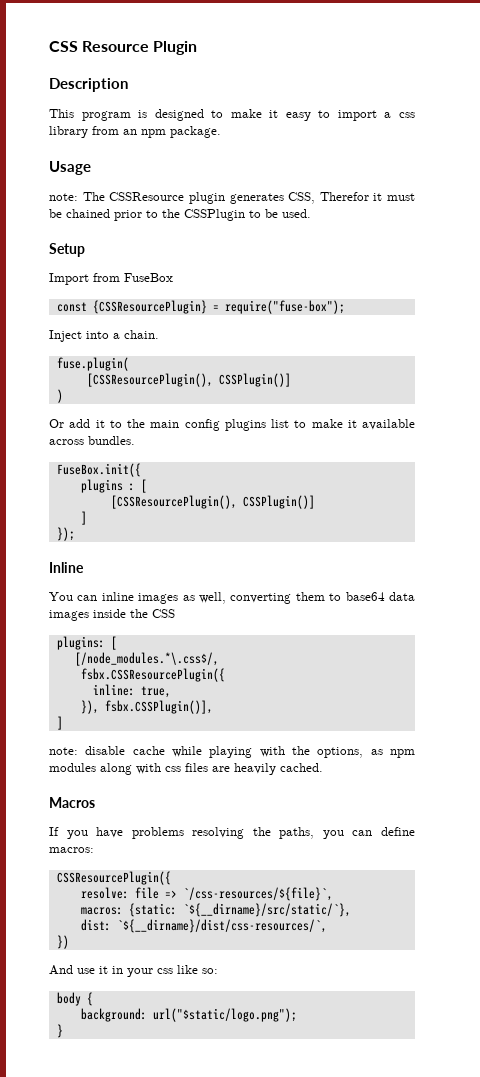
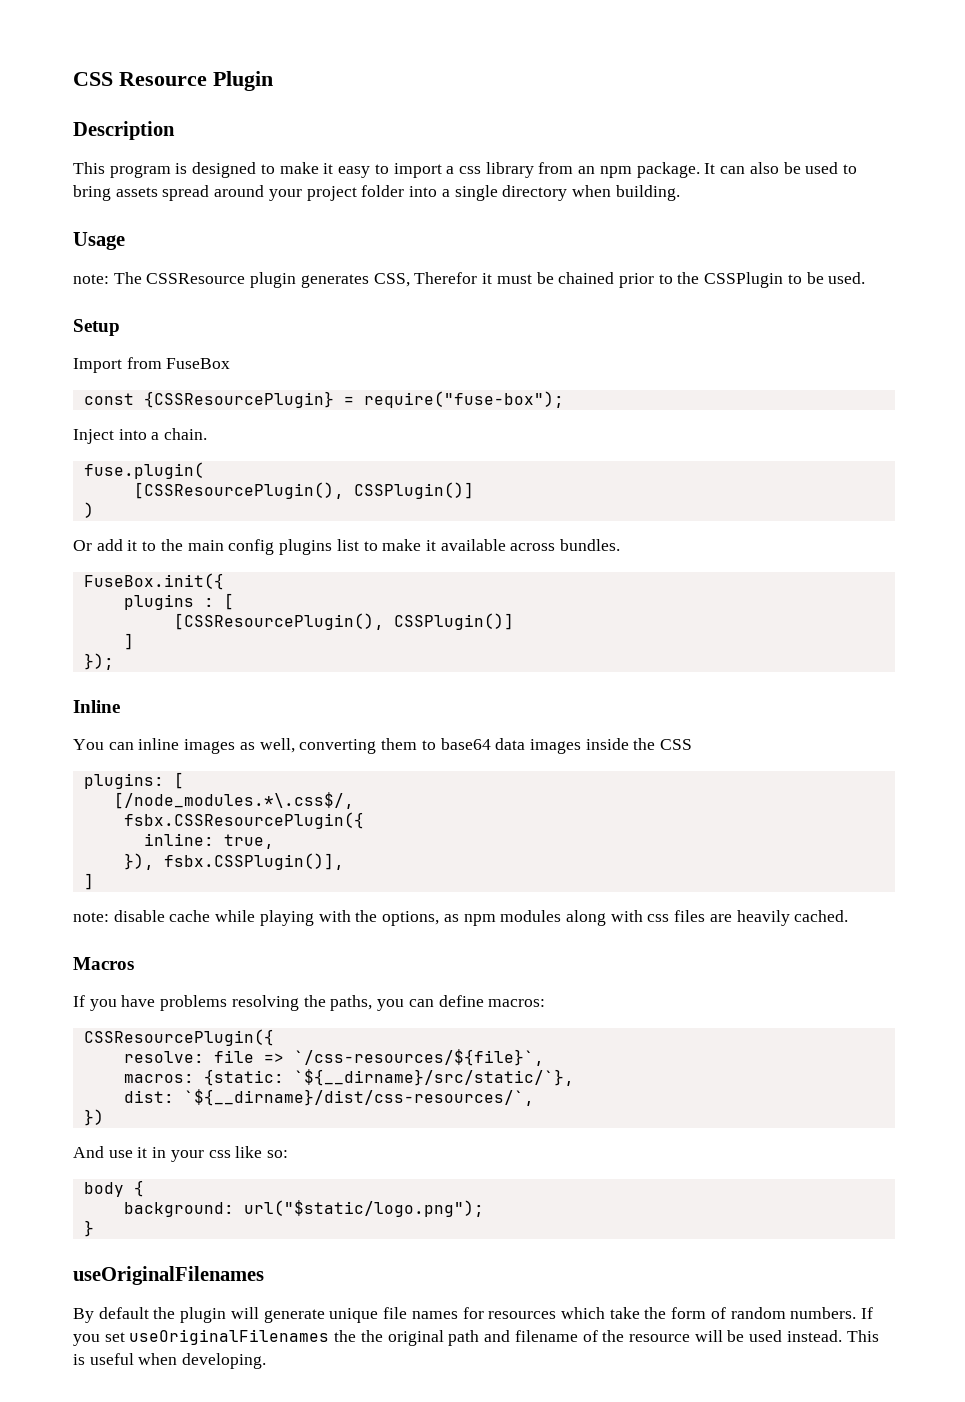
(221, 132) none -> [704,162,857,174] [73,185,680,201] It can also be used to bring assets spread around your project folder into a single directory when building.
(63, 1031) none -> [73,1266,264,1285] [73,1307,874,1323] [73,1329,879,1346] [73,1353,267,1369] // useOriginalFilenames // By default the plugin will generate unique file names for resources which take the form of random numbers. If you set useOriginalFilenames the the original path and filename of the resource will be used instead. This is useful when developing.

